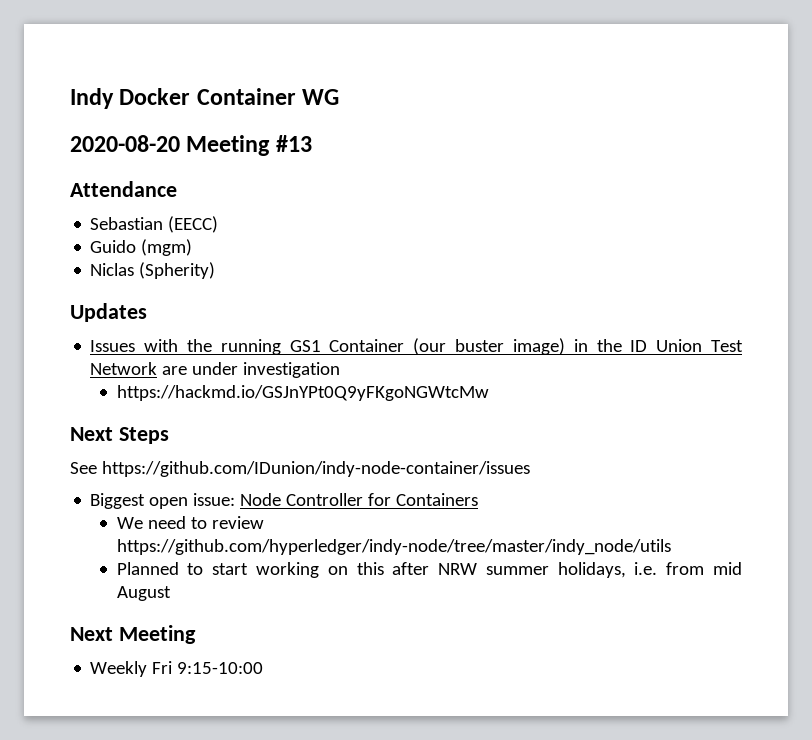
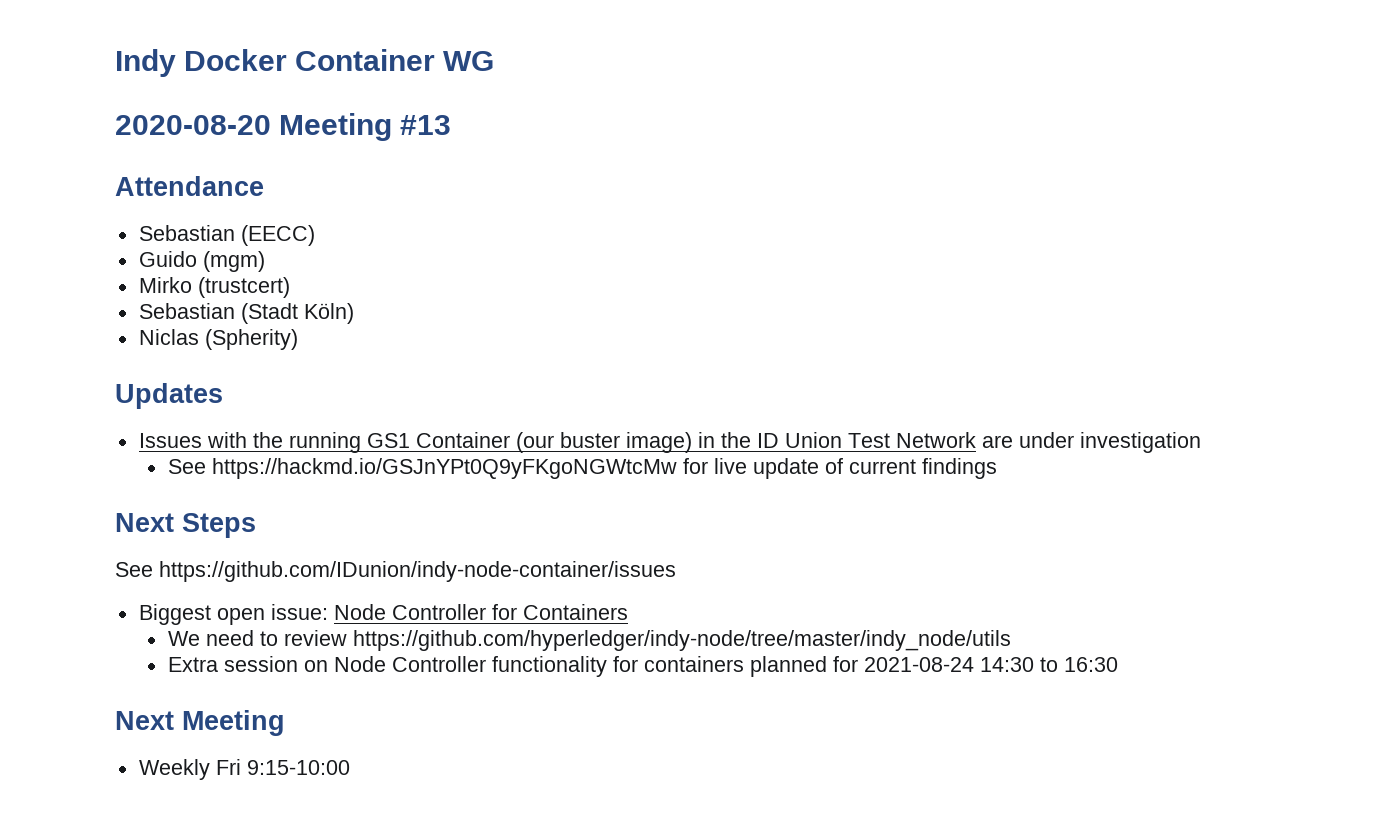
(193, 247) none -> [138,277,290,298] [138,303,354,324] // Mirko (trustcert) // Sebastian (Stadt Köln)
(341, 370) none -> [167,459,206,474] See
(489, 393) none -> [682,458,997,479] for live update of current findings
[116,562,742,578] [116,586,171,601] Planned to start working on this after NRW summer holidays, i.e. from mid August -> [167,656,1118,677] Extra session on Node Controller functionality for containers planned for 2021-08-24 14:30 to 16:30

